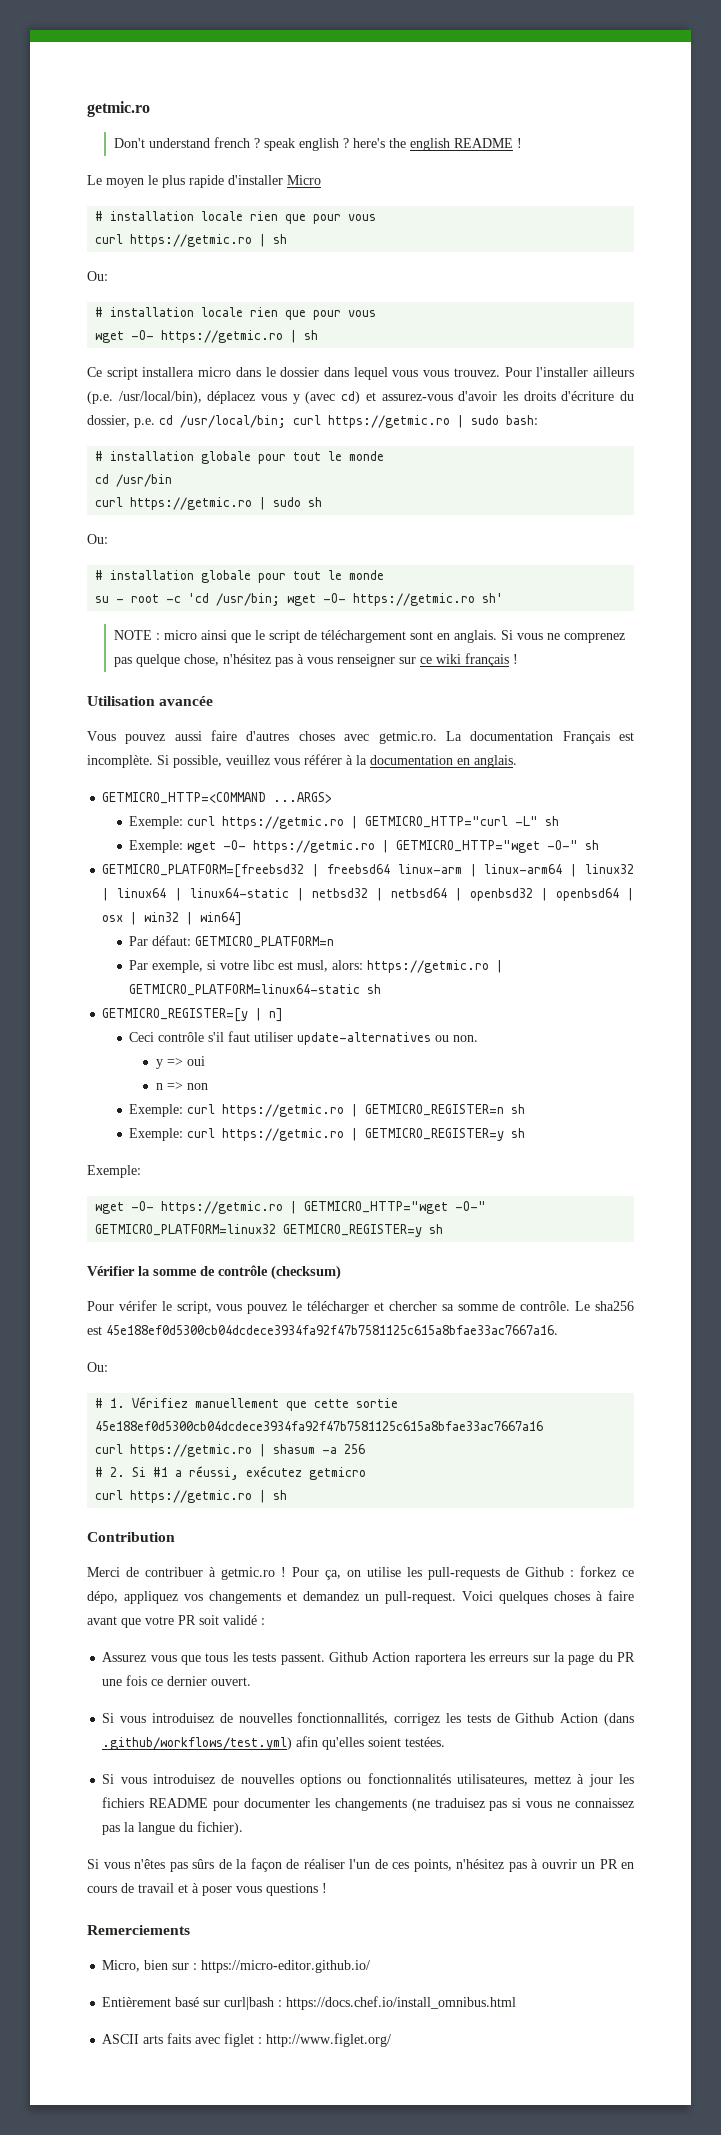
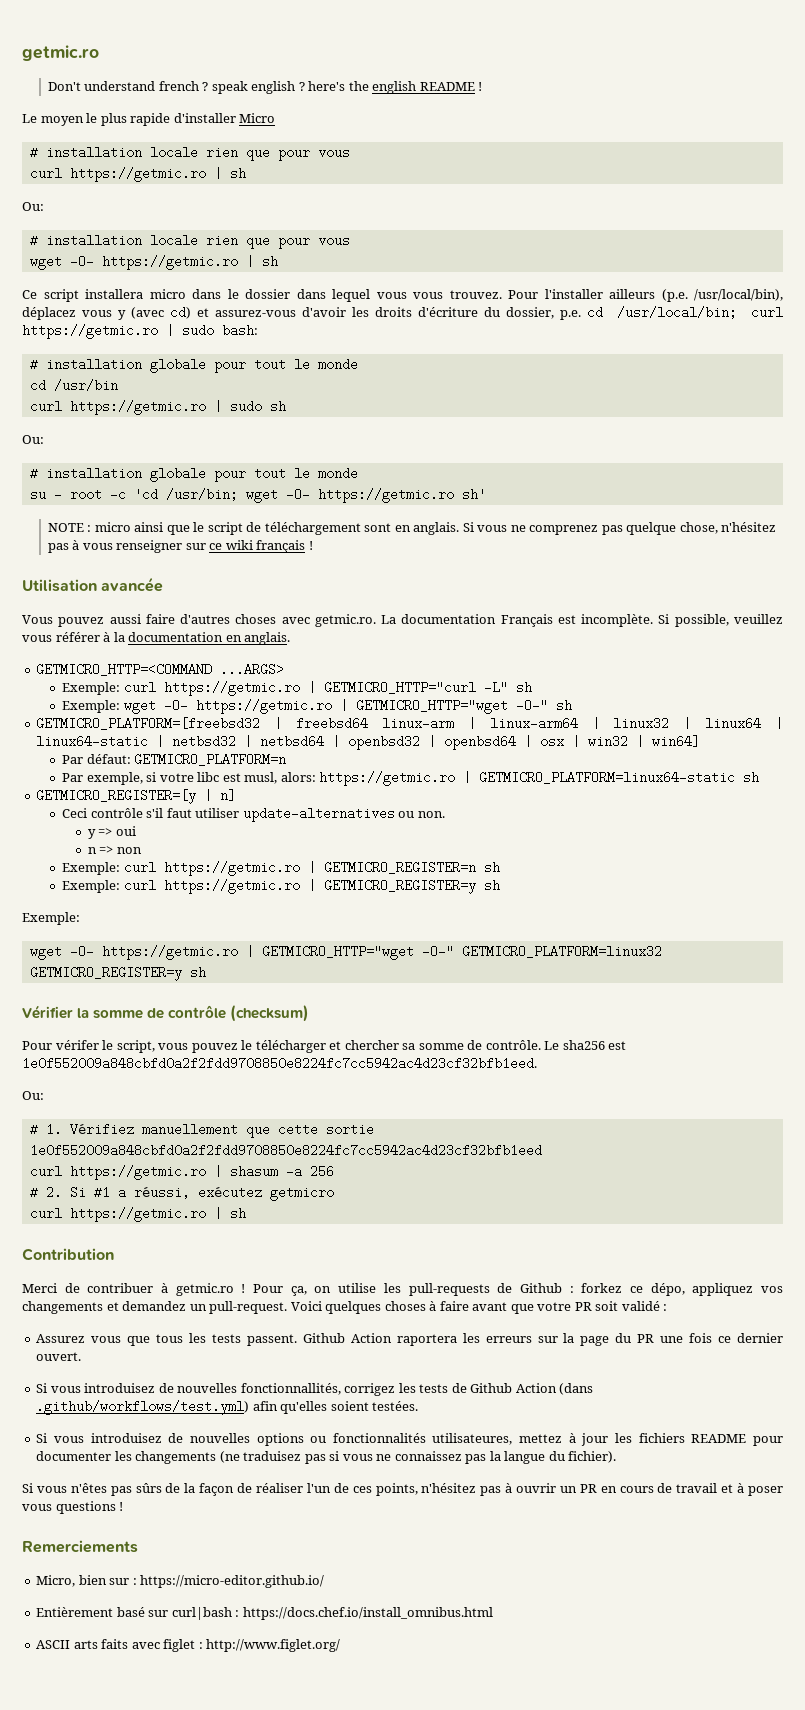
[106,1325,558,1335] 45e188ef0d5300cb04dcdece3934fa92f47b7581125c615a8bfae33ac7667a16. -> [22,1057,537,1070] 1e0f552009a848cbfd0a2f2fdd9708850e8224fc7cc5942ac4d23cf32bfb1eed.
[95,1421,544,1431] 45e188ef0d5300cb04dcdece3934fa92f47b7581125c615a8bfae33ac7667a16 -> [29,1144,542,1157] 1e0f552009a848cbfd0a2f2fdd9708850e8224fc7cc5942ac4d23cf32bfb1eed

